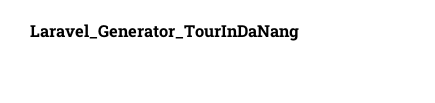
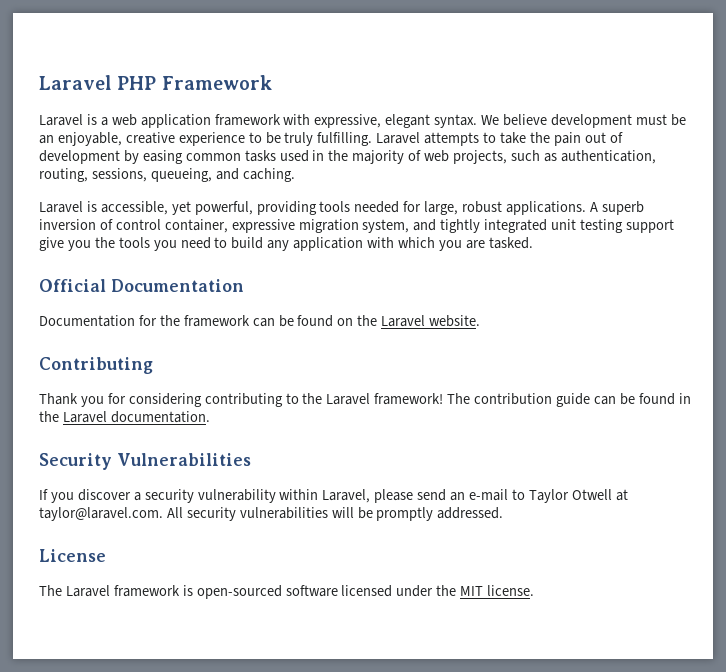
[30,24,299,41] Laravel_Generator_TourInDaNang -> [39,75,272,90] [39,114,686,128] [39,132,623,146] [39,150,656,164] [39,168,295,182] [39,201,644,215] [39,219,674,233] [39,237,533,251] [39,279,244,292] [39,315,481,327] [39,357,153,374] [39,393,691,407] [39,411,210,423] [39,453,251,470] [39,489,628,503] [39,507,504,521] [39,549,106,562] [39,585,535,599] Laravel PHP Framework // Laravel is a web application framework with expressive, elegant syntax. We believe development must be an enjoyable, creative experience to be truly fulfilling. Laravel attempts to take the pain out of development by easing common tasks used in the majority of web projects, such as authentication, routing, sessions, queueing, and caching. // Laravel is accessible, yet powerful, providing tools needed for large, robust applications. A superb inversion of control container, expressive migration system, and tightly integrated unit testing support give you the tools you need to build any application with which you are tasked. // Official Documentation // Documentation for the framework can be found on the Laravel website. // Contributing // Thank you for considering contributing to the Laravel framework! The contribution guide can be found in the Laravel documentation. // Security Vulnerabilities // If you discover a security vulnerability within Laravel, please send an e-mail to Taylor Otwell at taylor@laravel.com. All security vulnerabilities will be promptly addressed. // License // The Laravel framework is open-sourced software licensed under the MIT license.

